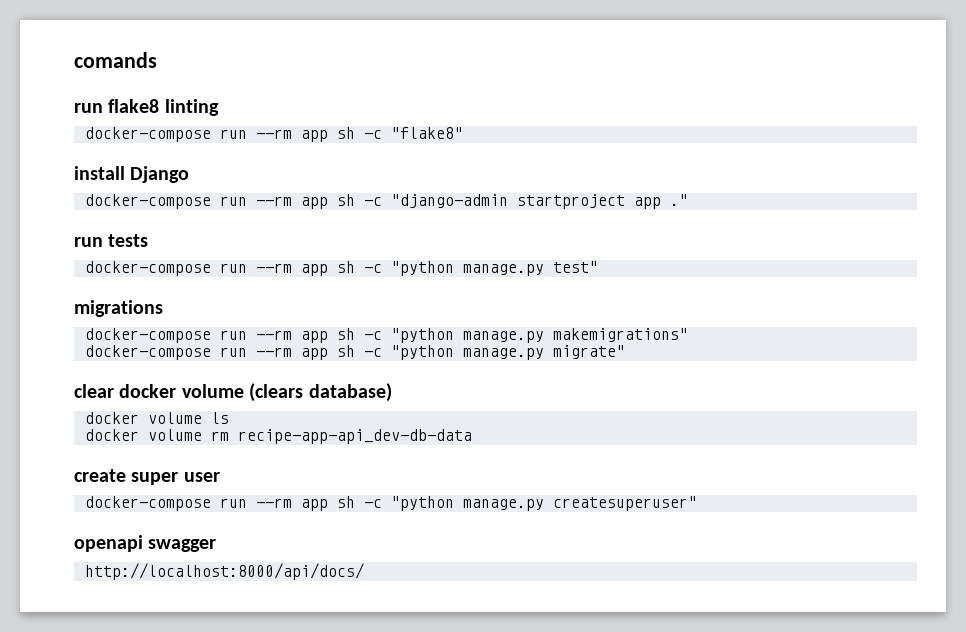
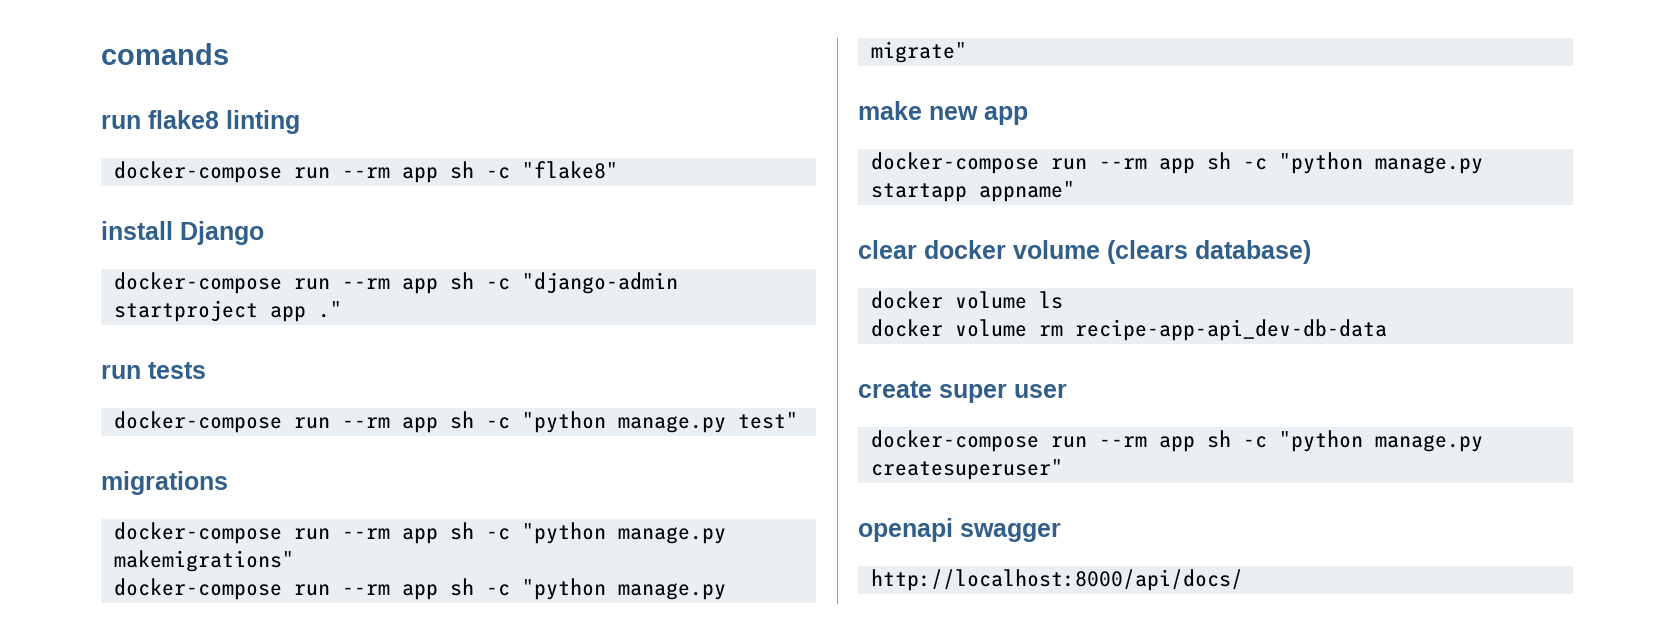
(626, 352) none -> [858,101,1028,125] [870,152,1483,174] [870,181,1075,202] // make new app // docker-compose run --rm app sh -c "python manage.py startapp appname"

